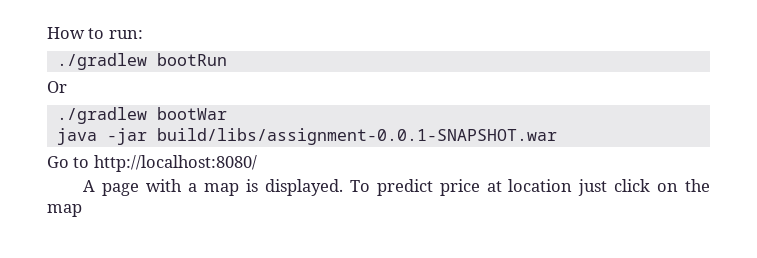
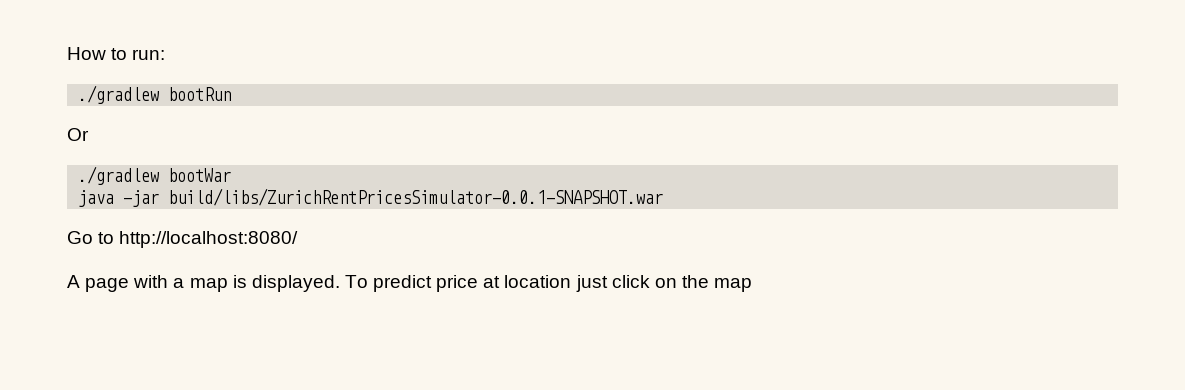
[156,128,557,145] build/libs/assignment-0.0.1-SNAPSHOT.war -> [168,188,664,206] build/libs/ZurichRentPricesSimulator-0.0.1-SNAPSHOT.war

